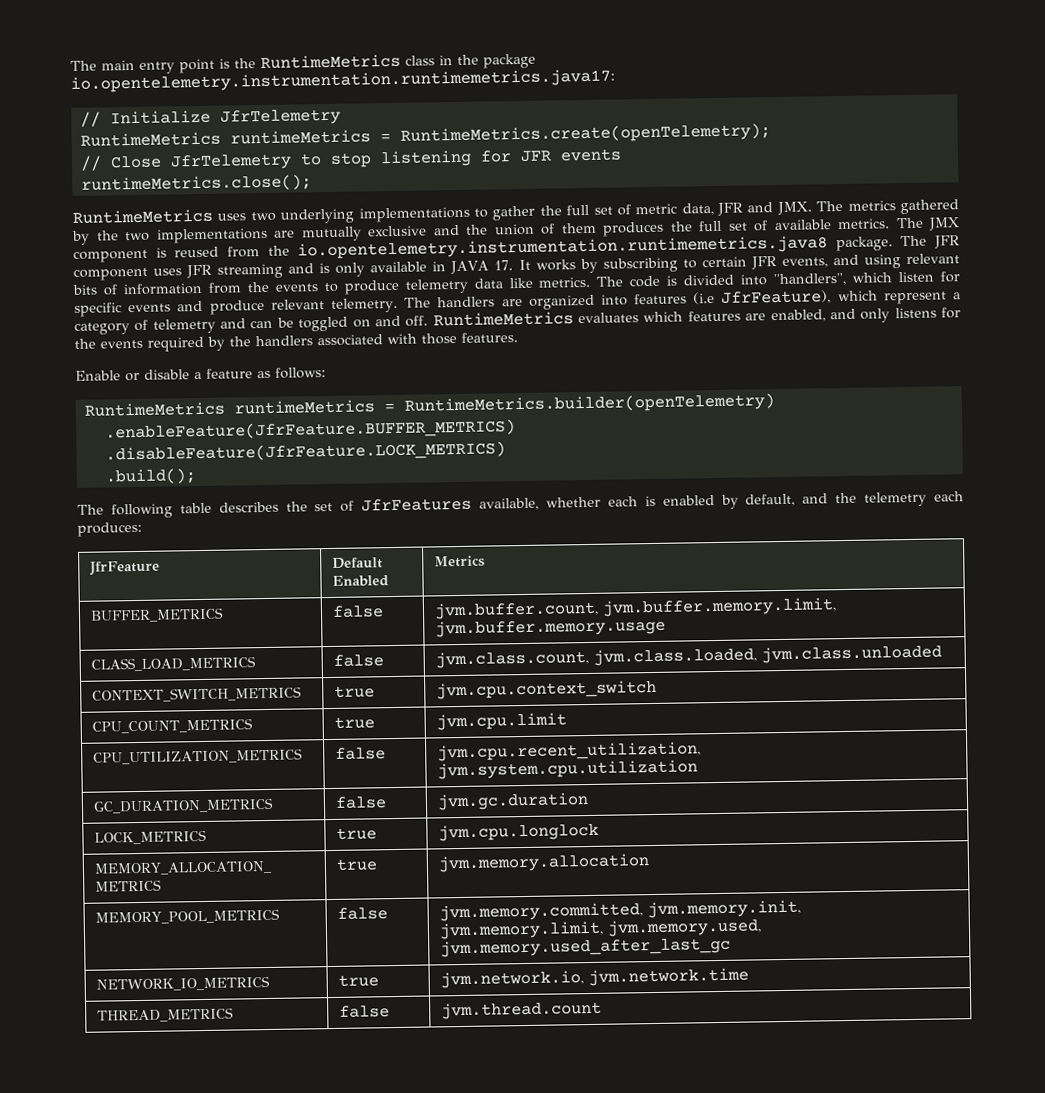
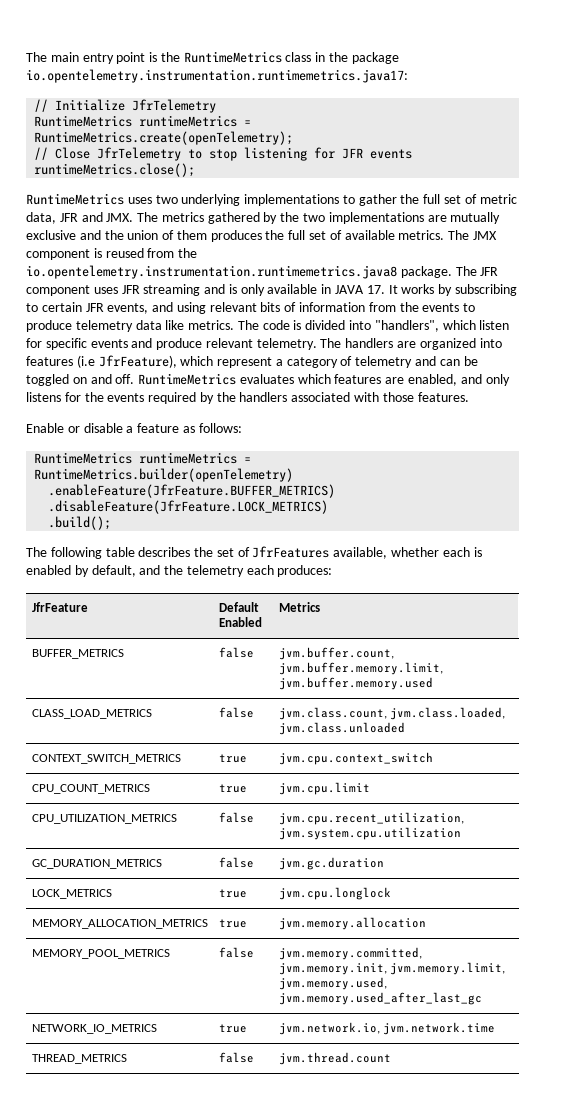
[434,617,666,638] jvm.buffer.memory.usage -> [278,677,433,690] jvm.buffer.memory.used

